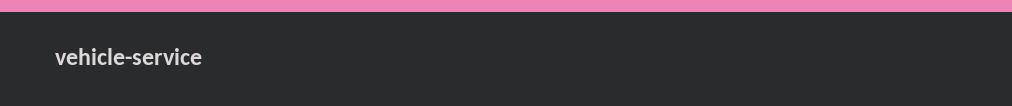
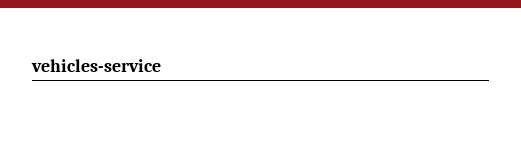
[55,48,202,65] vehicle-service -> [31,59,161,72] vehicles-service

